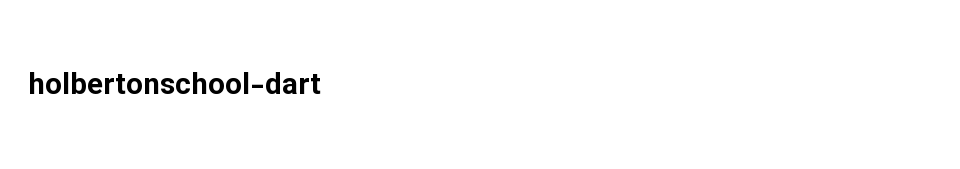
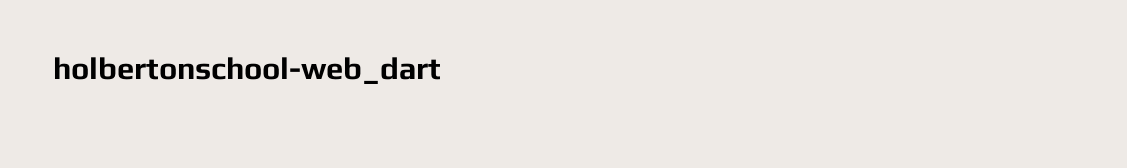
[28,72,321,94] holbertonschool-dart -> [53,57,441,84] holbertonschool-web_dart

